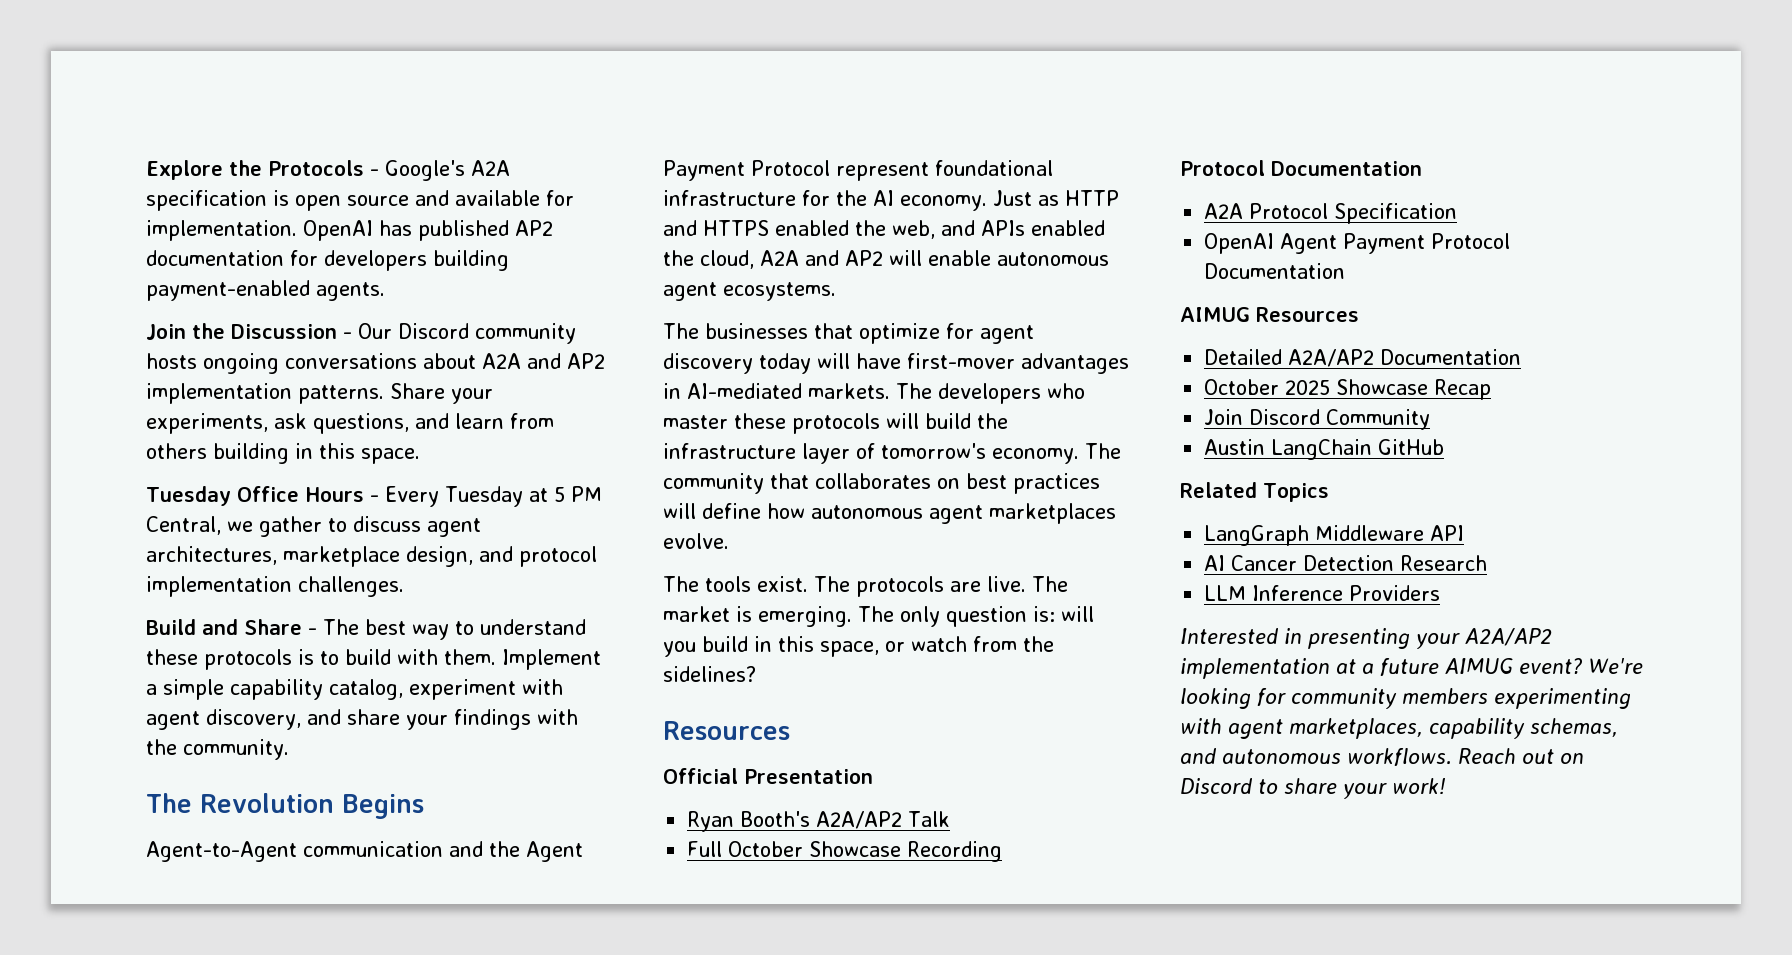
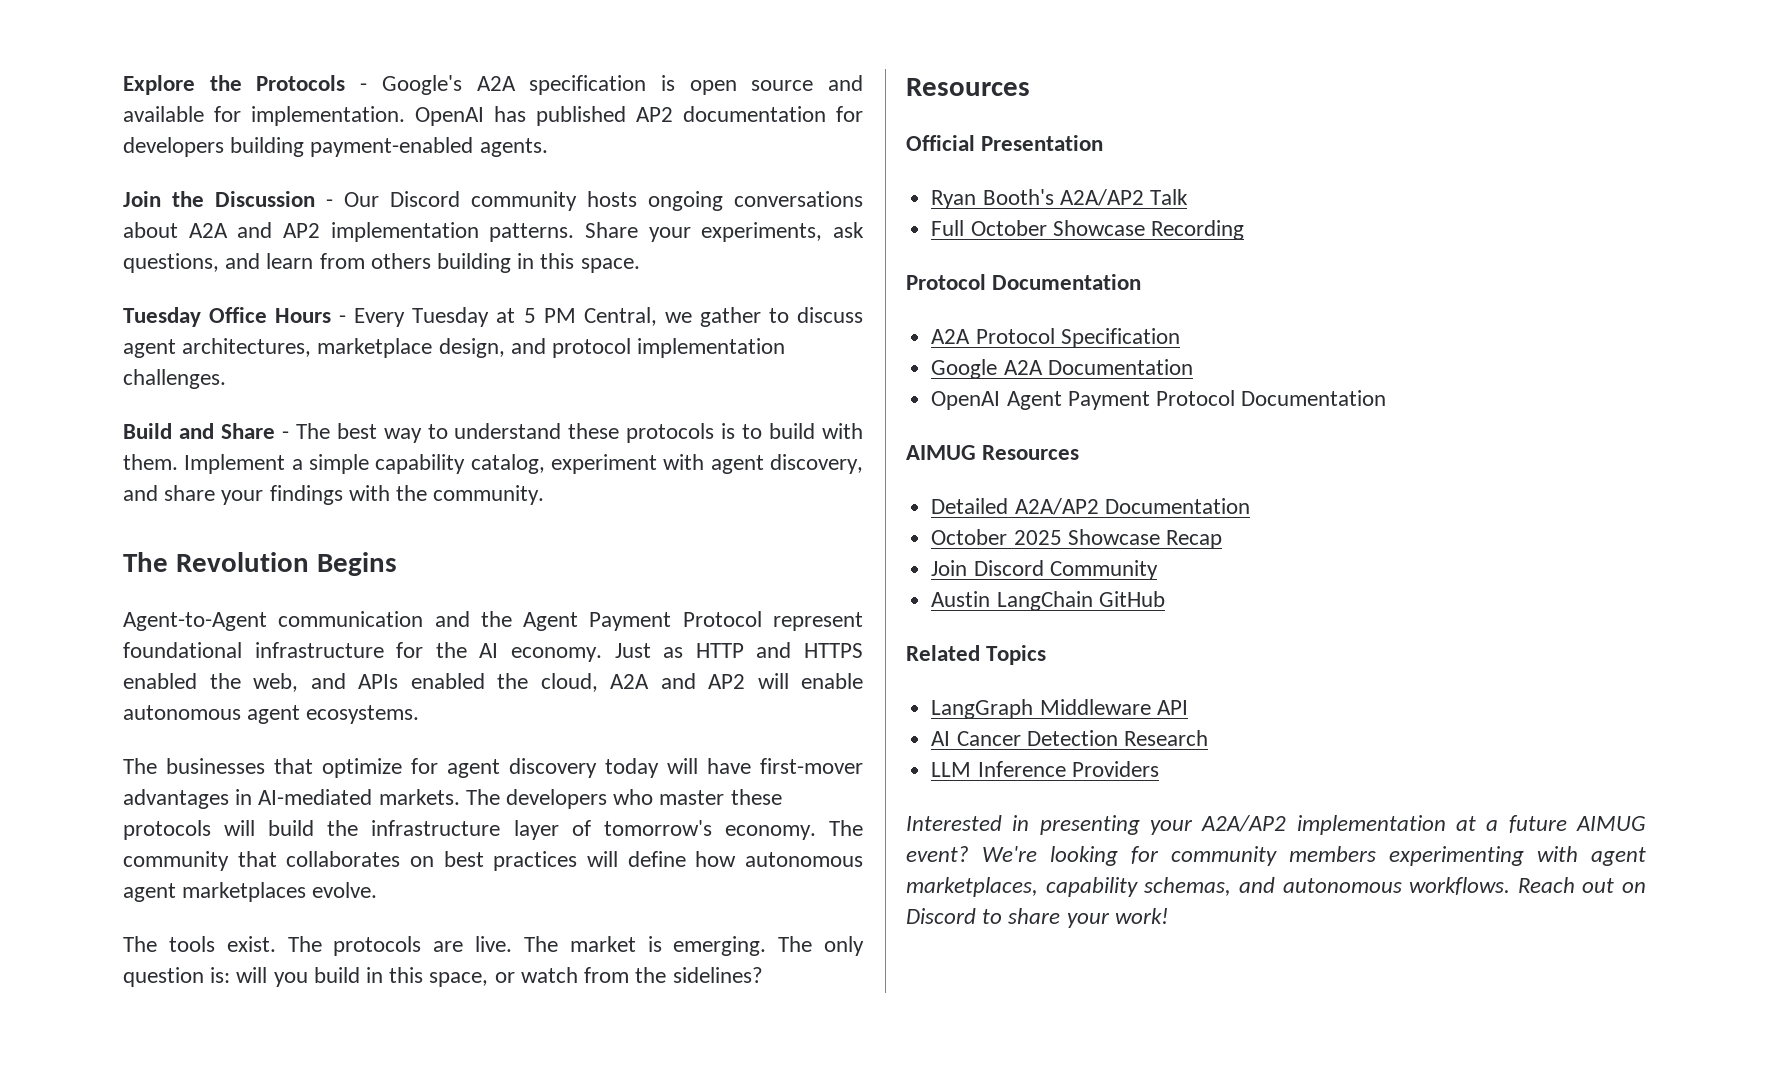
(1458, 213) none -> [931,359,1193,379] // Google A2A Documentation

